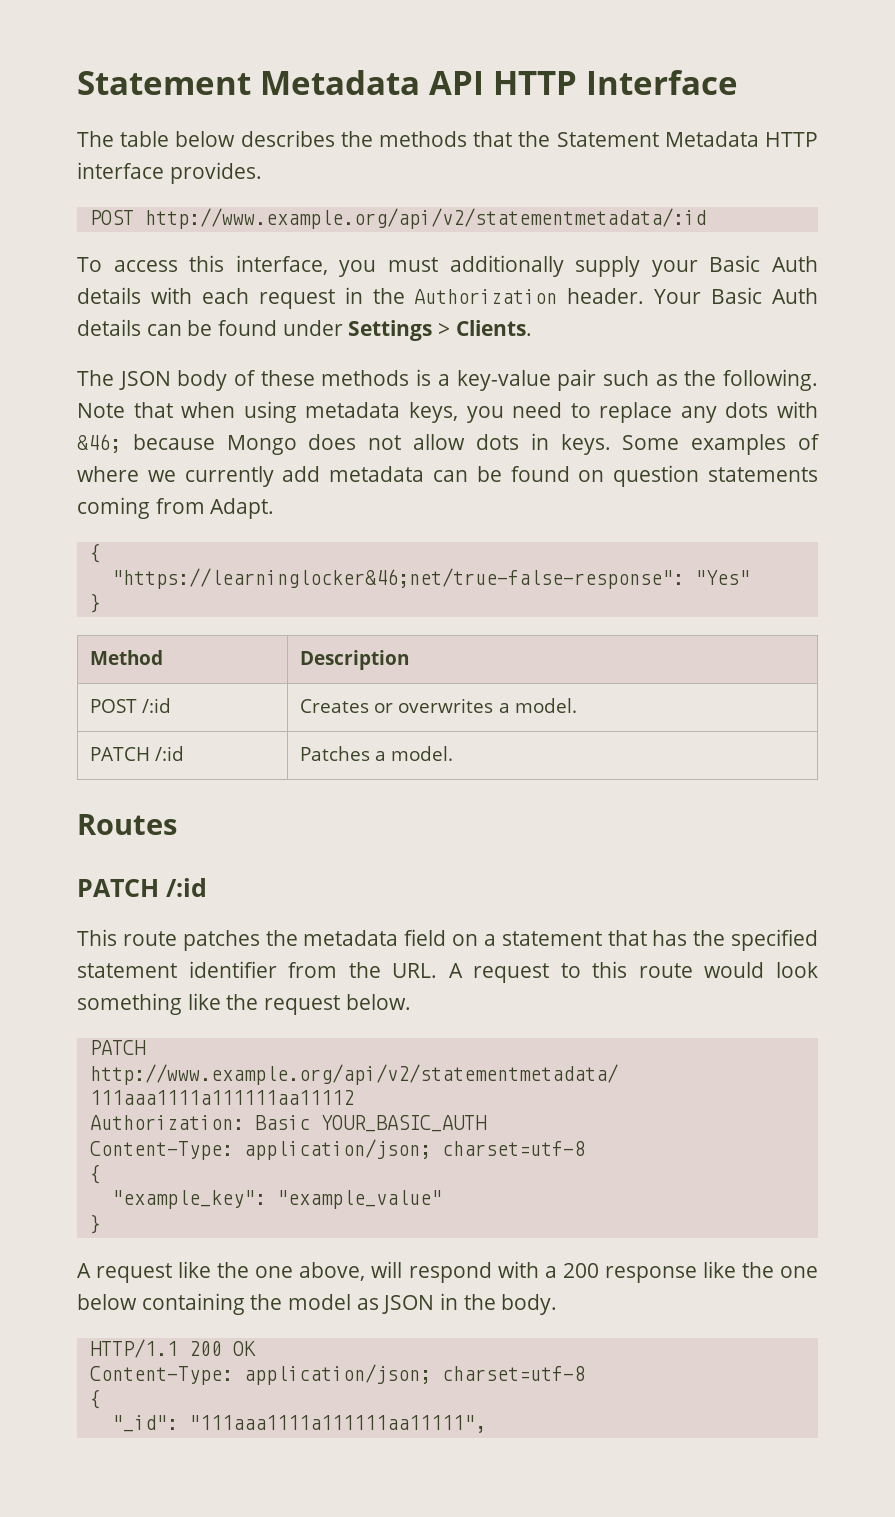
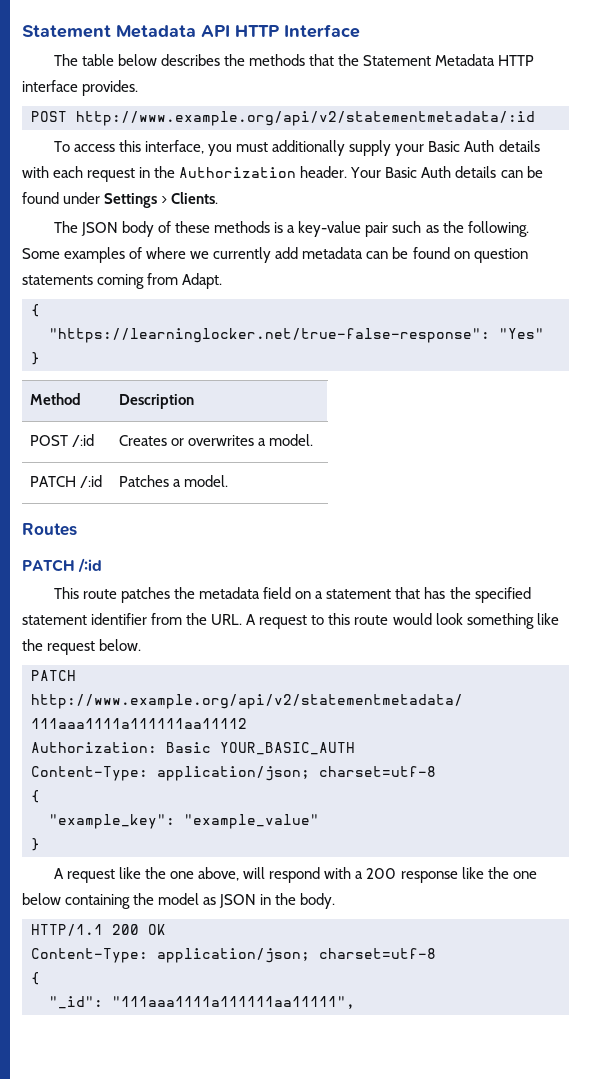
[77,401,819,423] [77,433,611,455] Note that when using metadata keys, you need to replace any dots with &46; because Mongo does not allow dots in keys. -> (529, 229) none
[111,568,684,589] "https://learninglocker&46;net/true-false-response": -> [49,328,490,343] "https://learninglocker.net/true-false-response":

